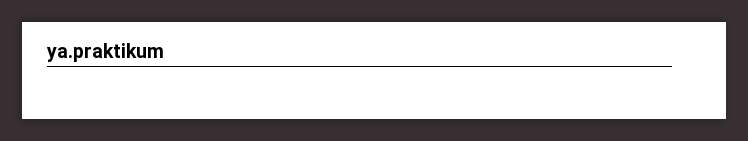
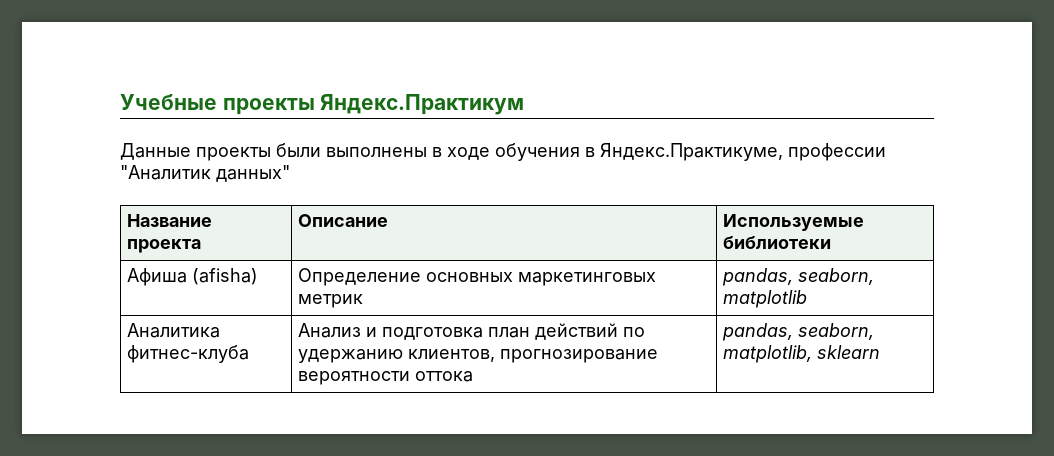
[46,43,164,62] ya.praktikum -> [120,94,525,115] [120,143,886,161] [120,165,290,182] [127,214,213,227] [127,239,202,253] [298,214,389,227] [723,214,865,231] [723,236,832,249] [127,268,259,286] [298,268,657,286] [298,294,364,308] [722,268,875,286] [723,290,808,308] [127,323,221,338] [127,345,250,363] [298,323,646,340] [298,349,659,363] [298,371,474,385] [722,323,875,341] [723,345,881,363] Учебные проекты Яндекс.Практикум // Данные проекты были выполнены в ходе обучения в Яндекс.Практикуме, профессии "Аналитик данных" // Название проекта | Описание | Используемые библиотеки // Афиша (afisha) | Определение основных маркетинговых метрик | pandas, seaborn, matplotlib // Аналитика фитнес-клуба | Анализ и подготовка план действий по удержанию клиентов, прогнозирование вероятности оттока | pandas, seaborn, matplotlib, sklearn

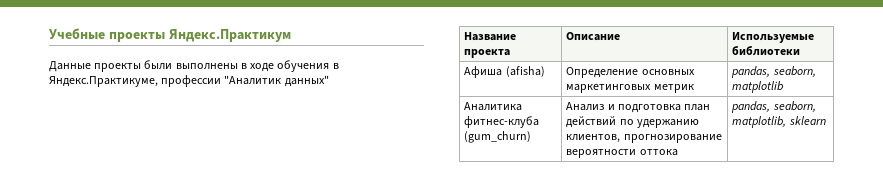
(250, 354) none -> [464,131,532,143] (gum_churn)

